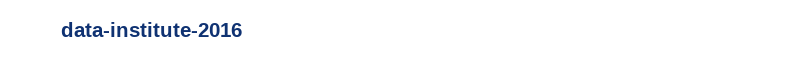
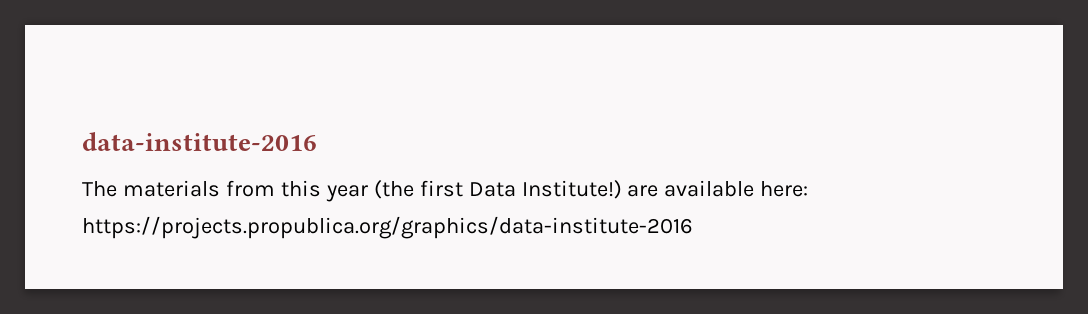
(242, 29) none -> [82,180,809,202] [82,216,693,239] // The materials from this year (the first Data Institute!) are available here: https://projects.propublica.org/graphics/data-institute-2016

